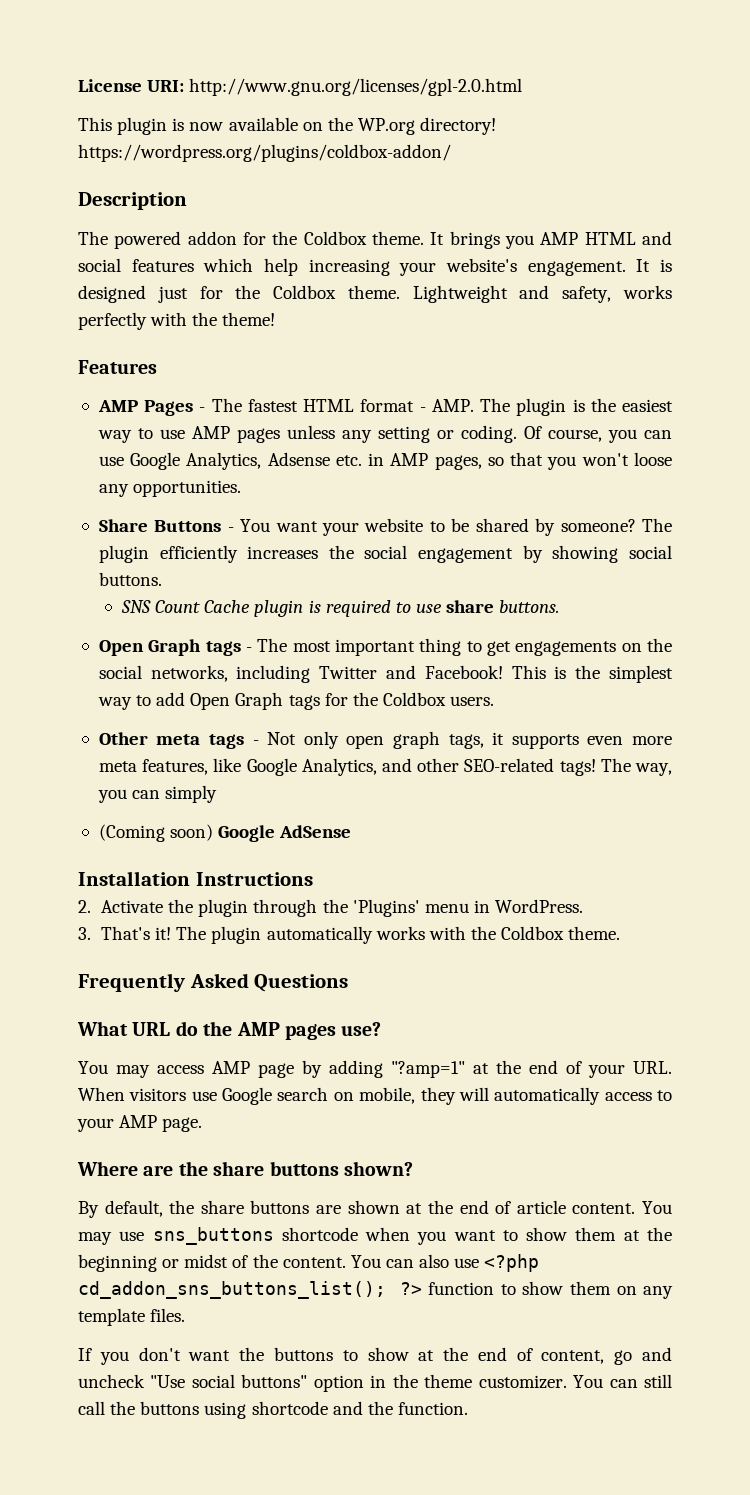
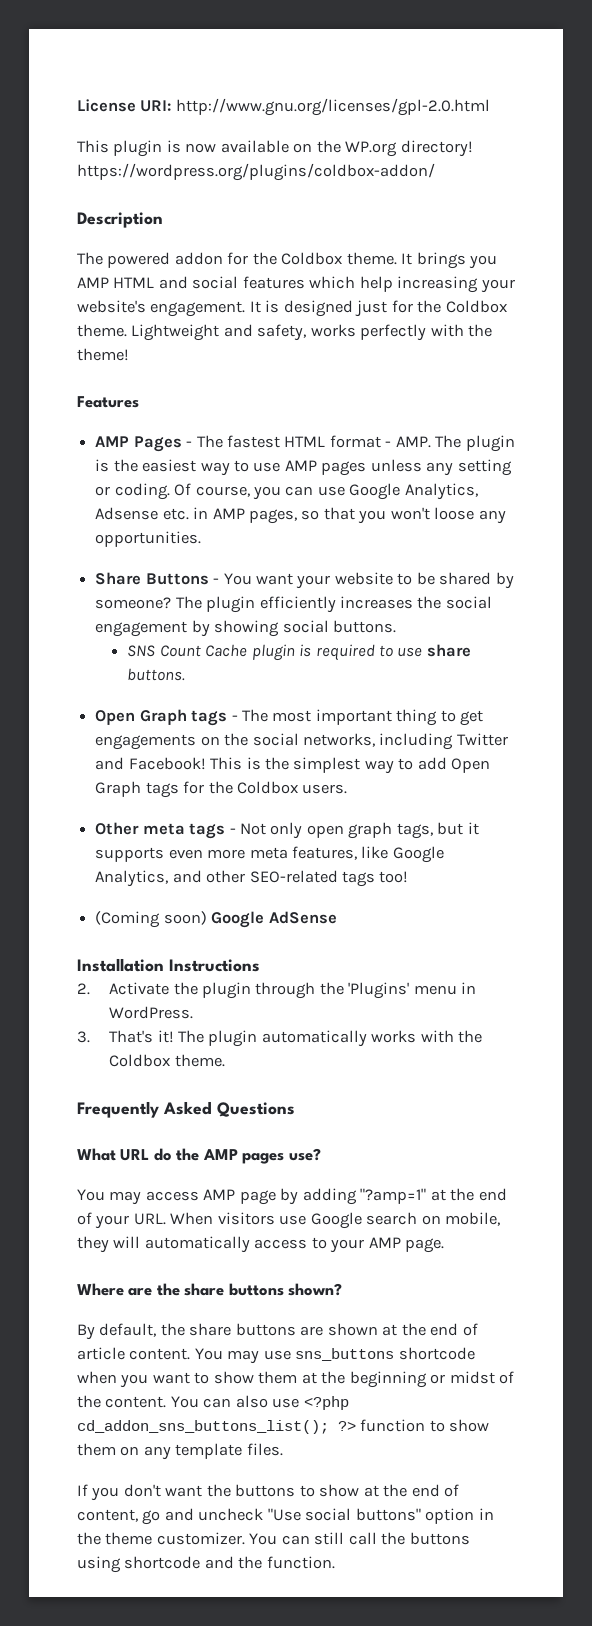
(484, 741) none -> [437,822,464,835] but
[559,758,673,776] [97,785,218,803] tags! The way, you can simply -> [341,871,409,887] tags too!

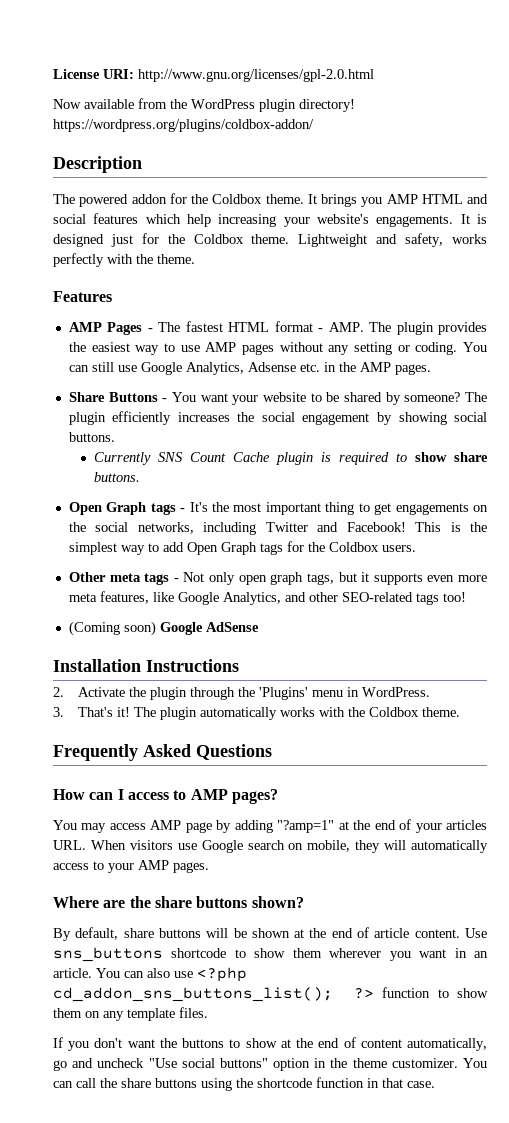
[77,140,398,157] This plugin is now available on the WP.org -> [53,98,296,112] Now available from the WordPress plugin
[150,301,246,317] engagement. -> [376,215,454,227] engagements.
[77,348,129,361] theme! -> [157,254,195,264] theme.
[95,459,110,472] is -> [437,322,487,335] provides
[370,459,422,472] unless -> [279,342,323,352] without
[174,483,314,500] Of course, you can -> [463,342,488,352] [68,362,114,372] You can still
[212,507,506,524] [95,531,202,547] AMP pages, so that you won't loose any opportunities. -> [338,362,431,375] the AMP pages.
(396, 626) none -> [94,452,152,465] Currently
[397,647,423,657] use -> [415,452,448,462] show
[241,709,268,722] The -> [189,502,230,512] It's the
[77,1148,321,1164] What URL do the AMP pages use? -> [53,789,278,804] How can I access to AMP pages?
(130, 1222) none -> [445,820,487,830] articles
[405,1238,445,1253] page. -> [173,862,209,873] pages.
[160,1323,324,1336] the share buttons are -> [123,928,247,938] share buttons will be
[194,1347,475,1364] [77,1371,515,1388] [77,1395,167,1408] You may use sns_buttons shortcode when you want to show them at the beginning or midst of the content. -> [465,928,488,938] [53,947,489,962] [53,968,92,978] Use sns_buttons shortcode to show them wherever you want in an article.
[77,1509,138,1522] content, -> [360,1038,487,1051] content automatically,
[314,1532,345,1545] still -> (73, 1084) none
(406, 1538) none -> [121,1078,151,1088] share
[124,1556,335,1569] shortcode and the function. -> [236,1077,435,1088] the shortcode function in that case.

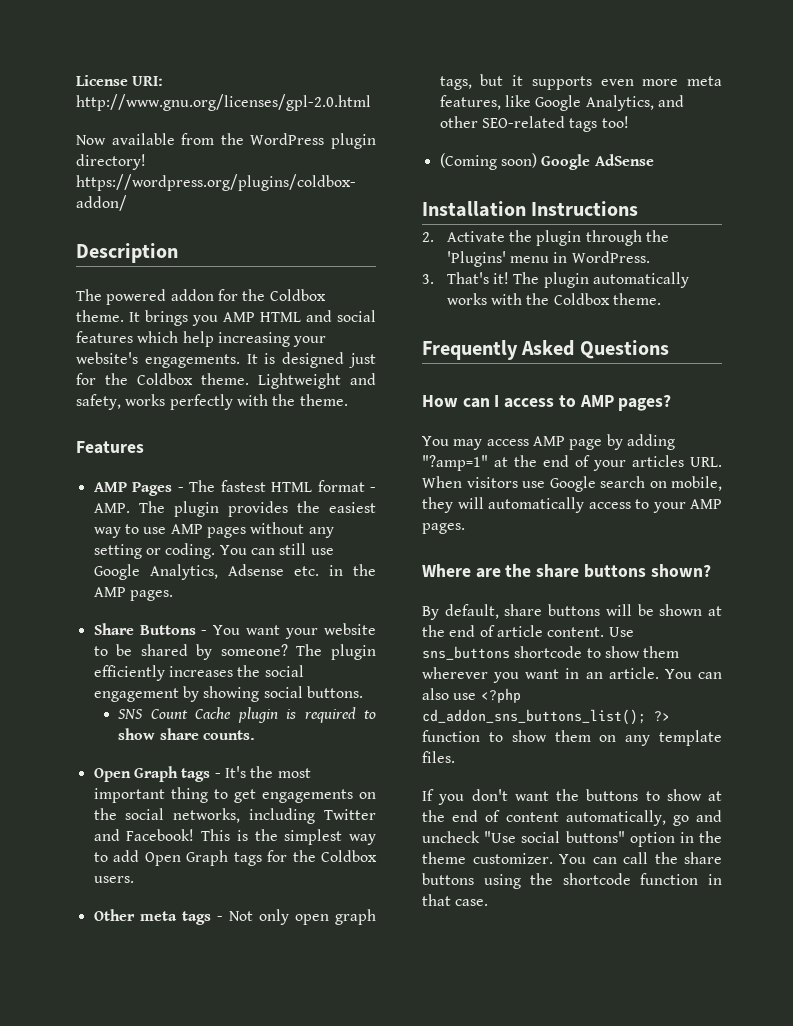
[94,452,152,465] Currently -> (363, 692) none
[94,472,141,482] buttons. -> [202,730,255,740] counts.

